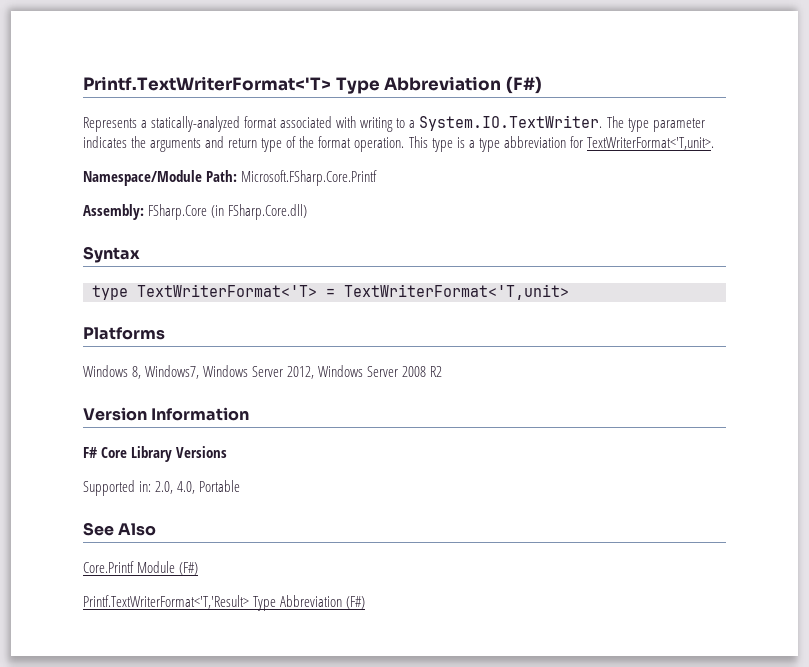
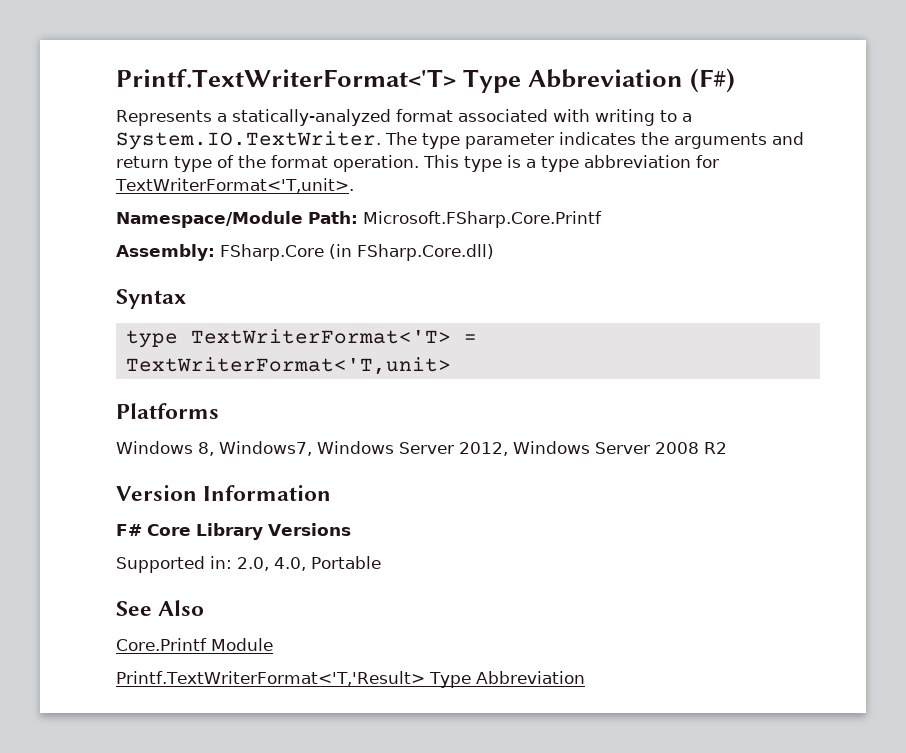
[179,562,199,575] (F#) -> (273, 644) none
[346,596,366,609] (F#) -> (585, 677) none

